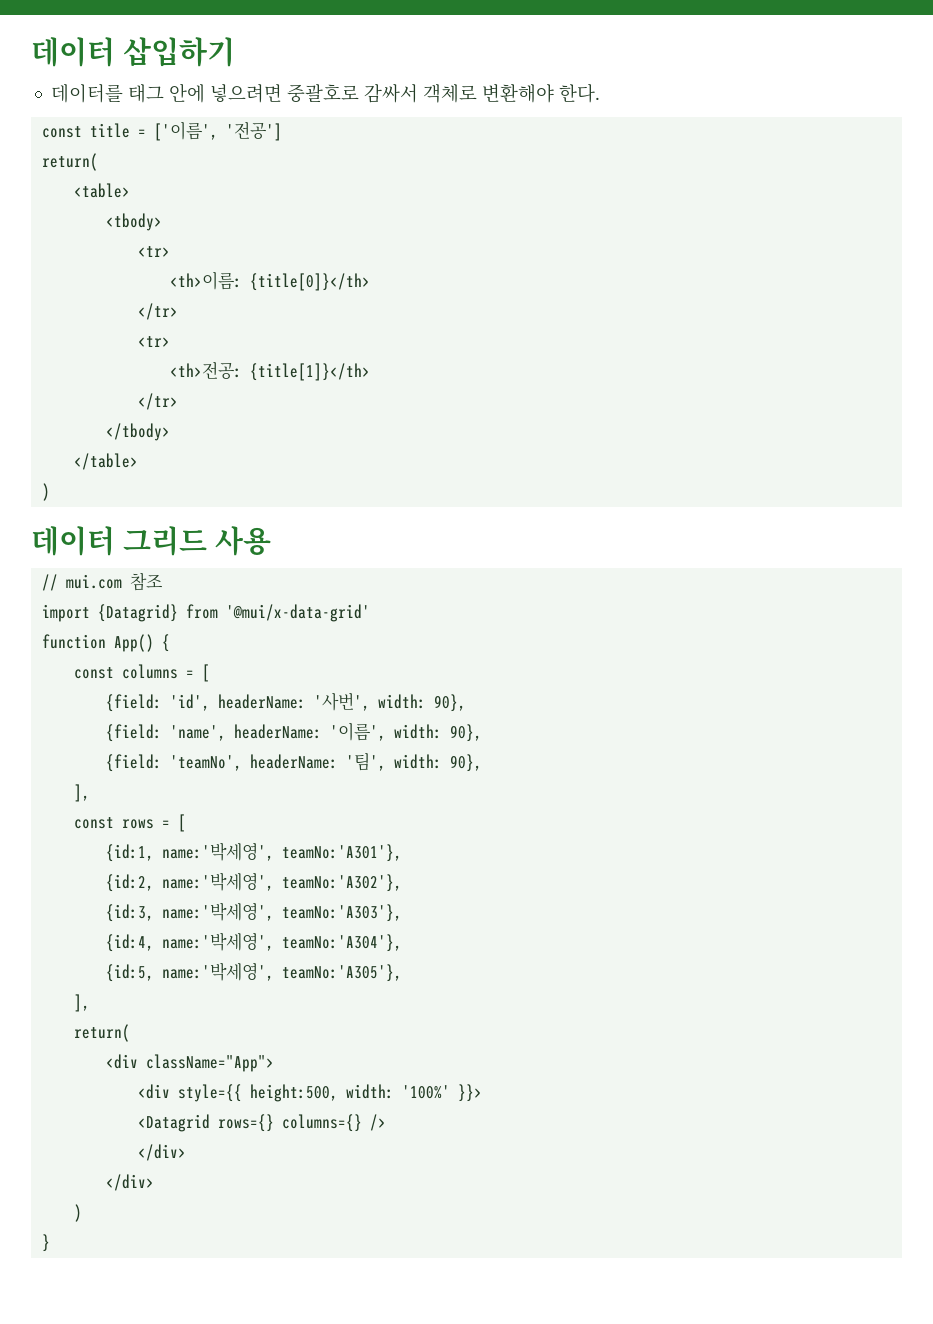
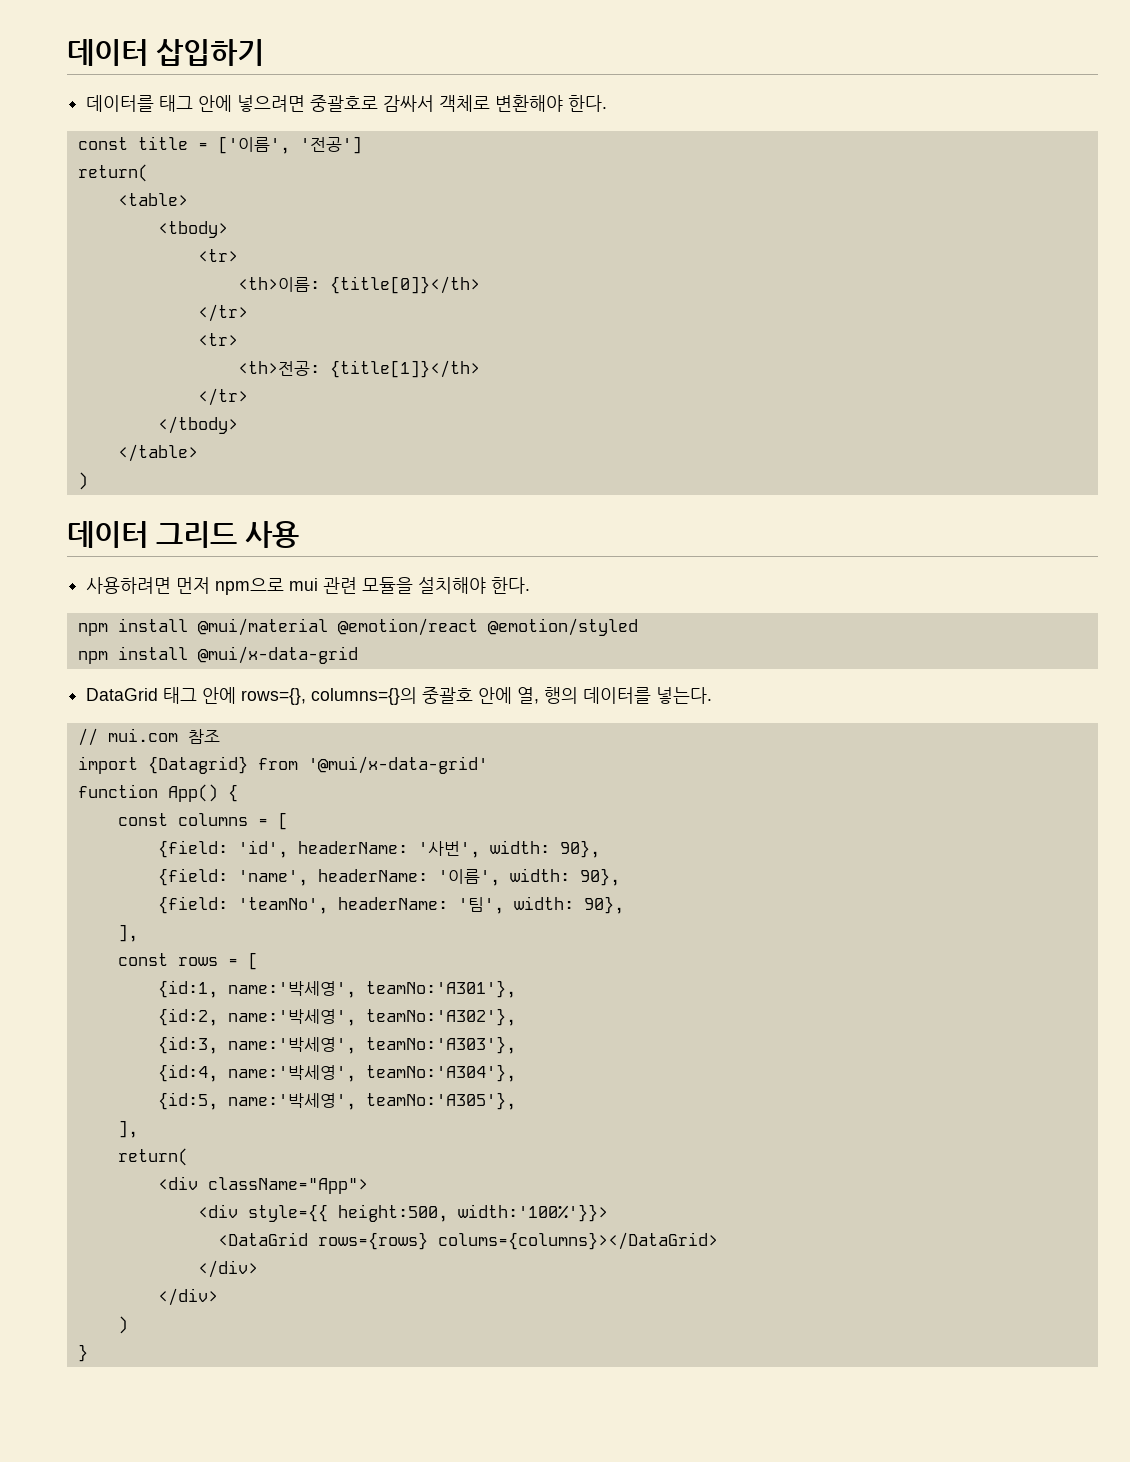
(271, 541) none -> [86,577,531,595] [77,618,638,636] [77,646,358,664] [86,687,713,705] // 사용하려면 먼저 npm으로 mui 관련 모듈을 설치해야 한다. // npm install @mui/material @emotion/react @emotion/styled // npm install @mui/x-data-grid // DataGrid 태그 안에 rows={}, columns={}의 중괄호 안에 열, 행의 데이터를 넣는다.
[346,1084,483,1102] [138,1114,387,1132] width: '100%' }}> // <Datagrid rows={} columns={} /> -> [457,1204,608,1222] [217,1232,718,1250] width:'100%'}}> // <DataGrid rows={rows} colums={columns}></DataGrid>

